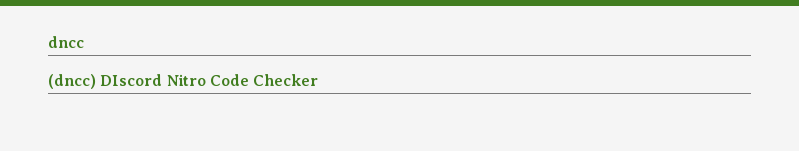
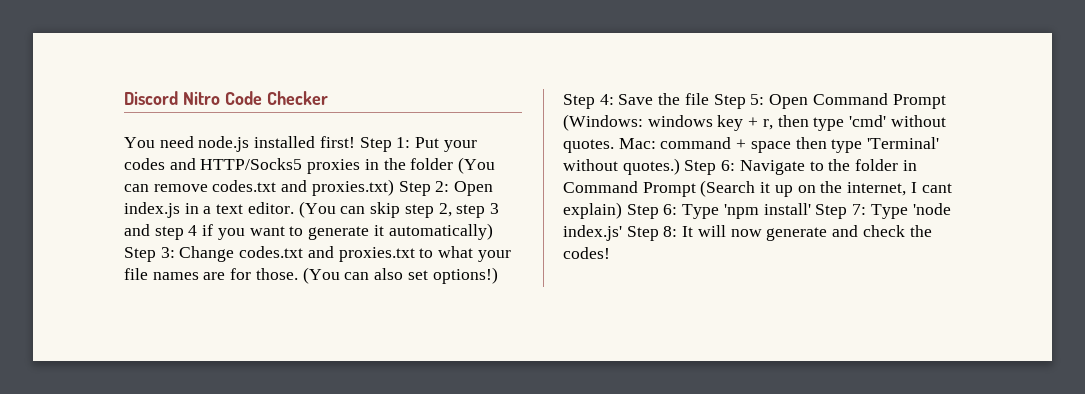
[48,36,84,48] [48,74,163,89] dncc // (dncc) DIscord -> [124,91,178,105] Discord
(319, 80) none -> [124,136,477,152] [124,157,496,174] [124,179,494,196] [124,201,499,218] [124,223,493,240] [124,246,511,262] [124,267,498,284] [563,93,946,109] [563,114,946,131] [563,137,940,153] [563,158,917,175] [563,180,952,197] [563,202,951,219] [563,225,932,241] [563,247,610,259] // You need node.js installed first! Step 1: Put your codes and HTTP/Socks5 proxies in the folder (You can remove codes.txt and proxies.txt) Step 2: Open index.js in a text editor. (You can skip step 2, step 3 and step 4 if you want to generate it automatically) Step 3: Change codes.txt and proxies.txt to what your file names are for those. (You can also set options!) Step 4: Save the file Step 5: Open Command Prompt (Windows: windows key + r, then type 'cmd' without quotes. Mac: command + space then type 'Terminal' without quotes.) Step 6: Navigate to the folder in Command Prompt (Search it up on the internet, I cant explain) Step 6: Type 'npm install' Step 7: Type 'node index.js' Step 8: It will now generate and check the codes!

